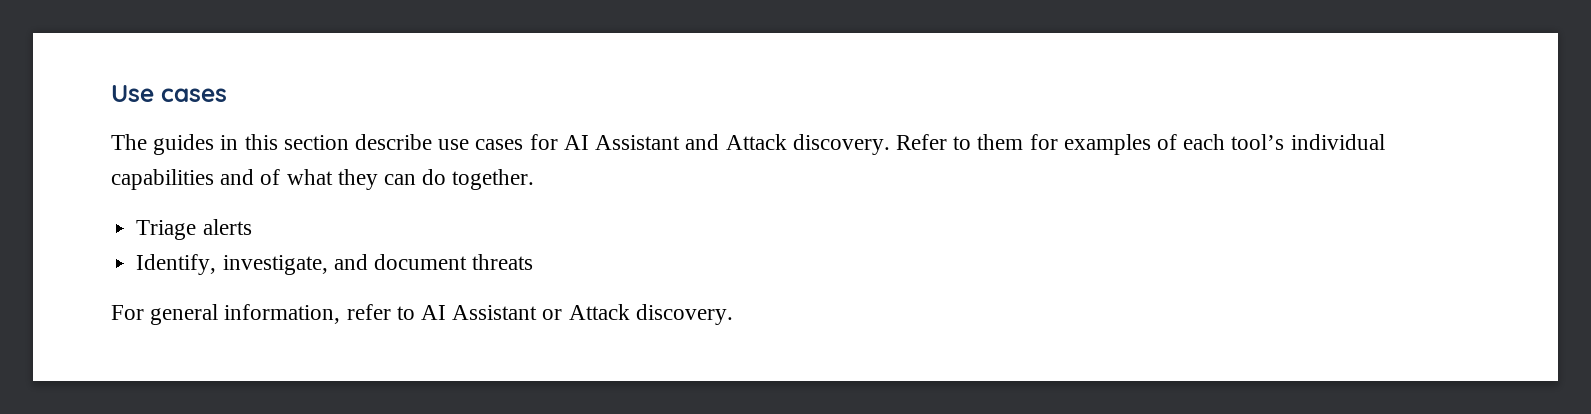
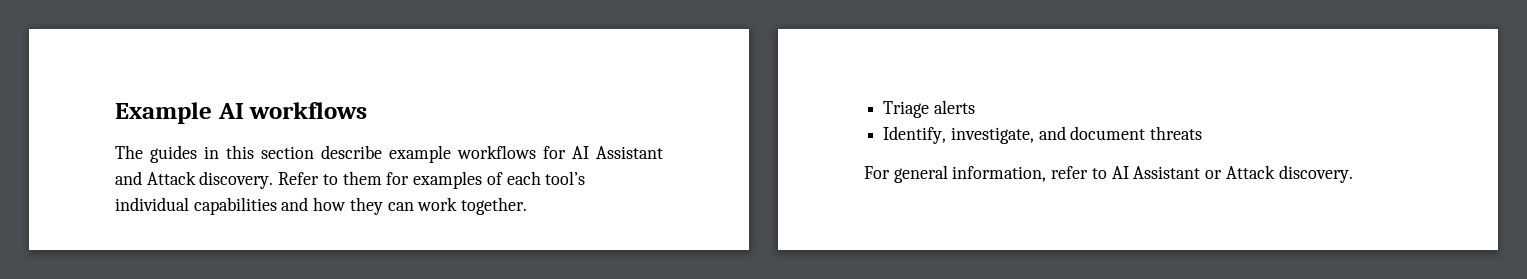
[111,85,227,102] Use cases -> [115,102,368,124] Example AI workflows
[438,139,524,150] use cases -> [389,145,536,163] example workflows
[260,169,333,185] of what -> [313,197,347,211] how
[422,169,447,185] do -> [417,197,458,211] work

